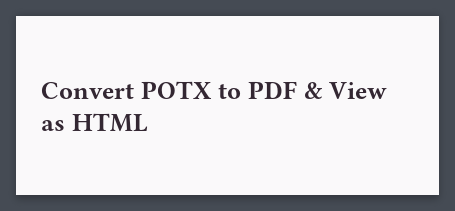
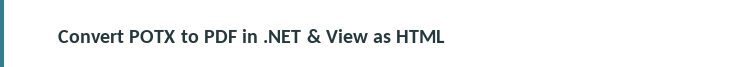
(297, 90) none -> [242,29,302,43] in .NET

